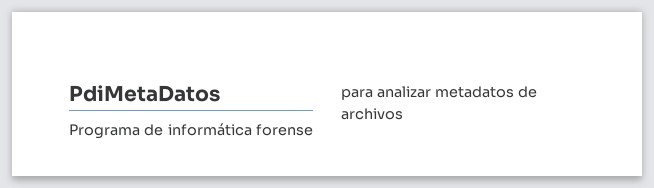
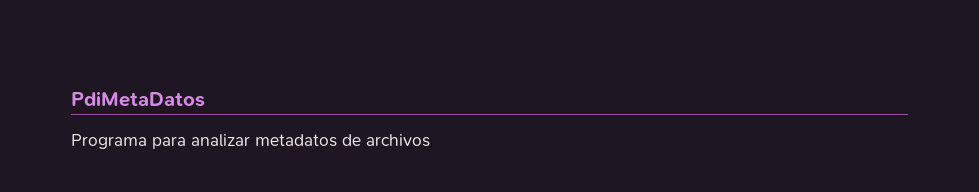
[144,123,313,136] de informática forense -> (147, 141) none

